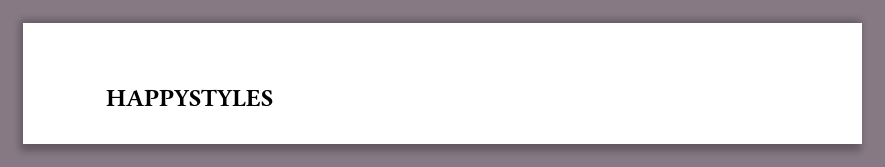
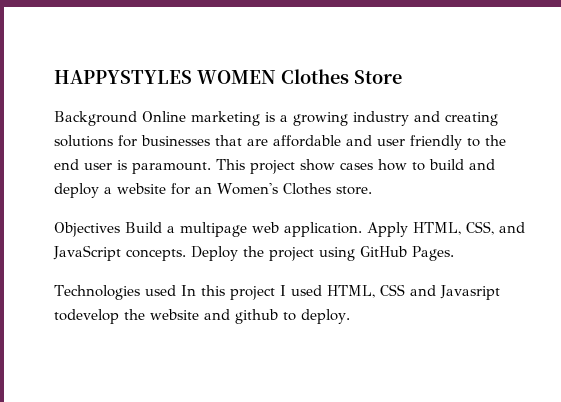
(273, 98) none -> [197,69,402,84] [54,111,498,126] [54,135,506,150] [54,159,495,174] [54,183,372,198] [54,221,525,237] [53,245,454,261] [54,284,500,300] [54,309,350,324] WOMEN Clothes Store // Background Online marketing is a growing industry and creating solutions for businesses that are affordable and user friendly to the end user is paramount. This project show cases how to build and deploy a website for an Women's Clothes store. // Objectives Build a multipage web application. Apply HTML, CSS, and JavaScript concepts. Deploy the project using GitHub Pages. // Technologies used In this project I used HTML, CSS and Javasript todevelop the website and github to deploy.

